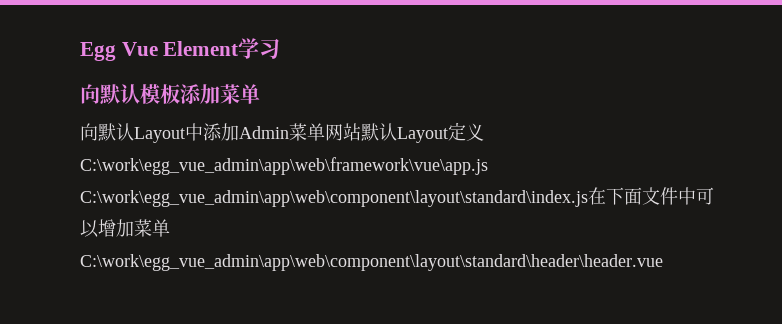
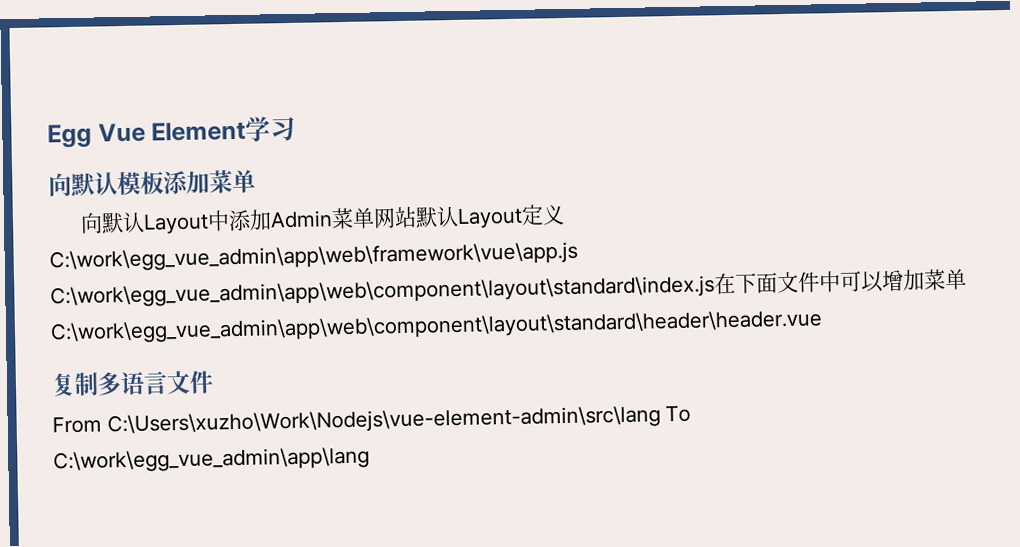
(663, 262) none -> [51,370,214,397] [52,405,692,437] [53,446,370,474] // 复制多语言文件 // From C:\Users\xuzho\Work\Nodejs\vue-element-admin\src\lang To C:\work\egg_vue_admin\app\lang

